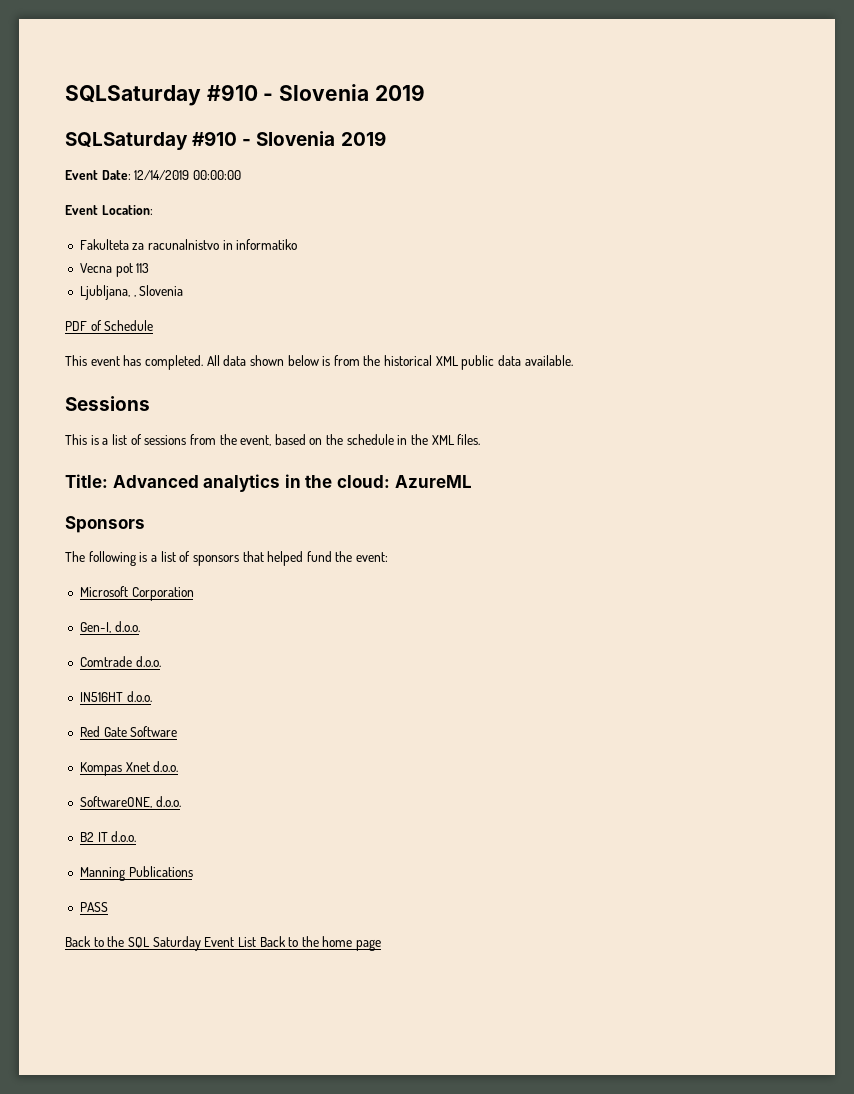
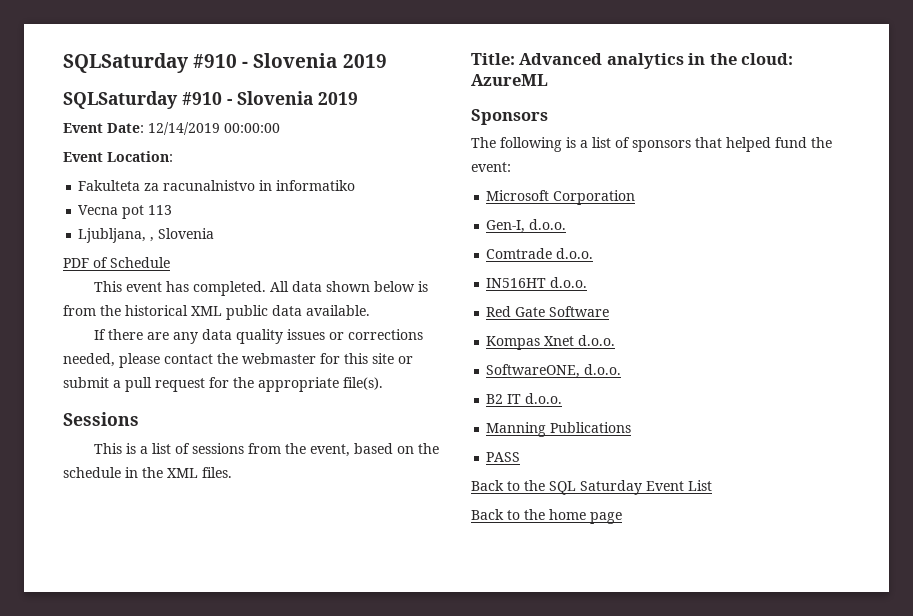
(573, 360) none -> [93,329,423,344] [63,353,413,368] [63,377,383,392] // If there are any data quality issues or corrections needed, please contact the webmaster for this site or submit a pull request for the appropriate file(s).
(256, 942) none -> (712, 485) //

